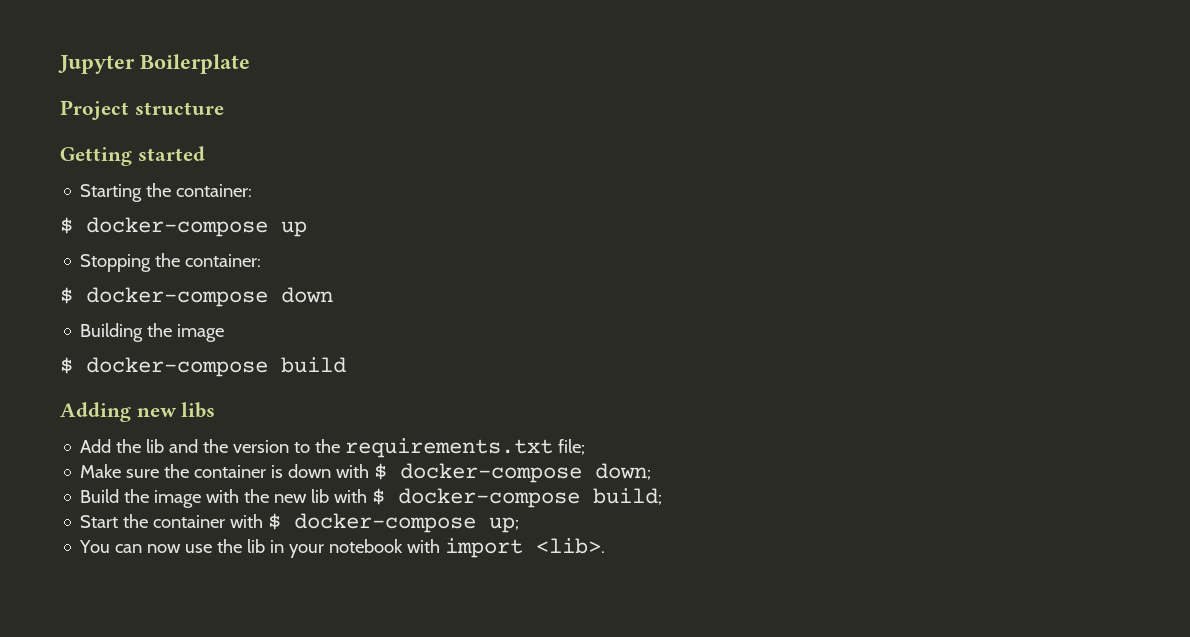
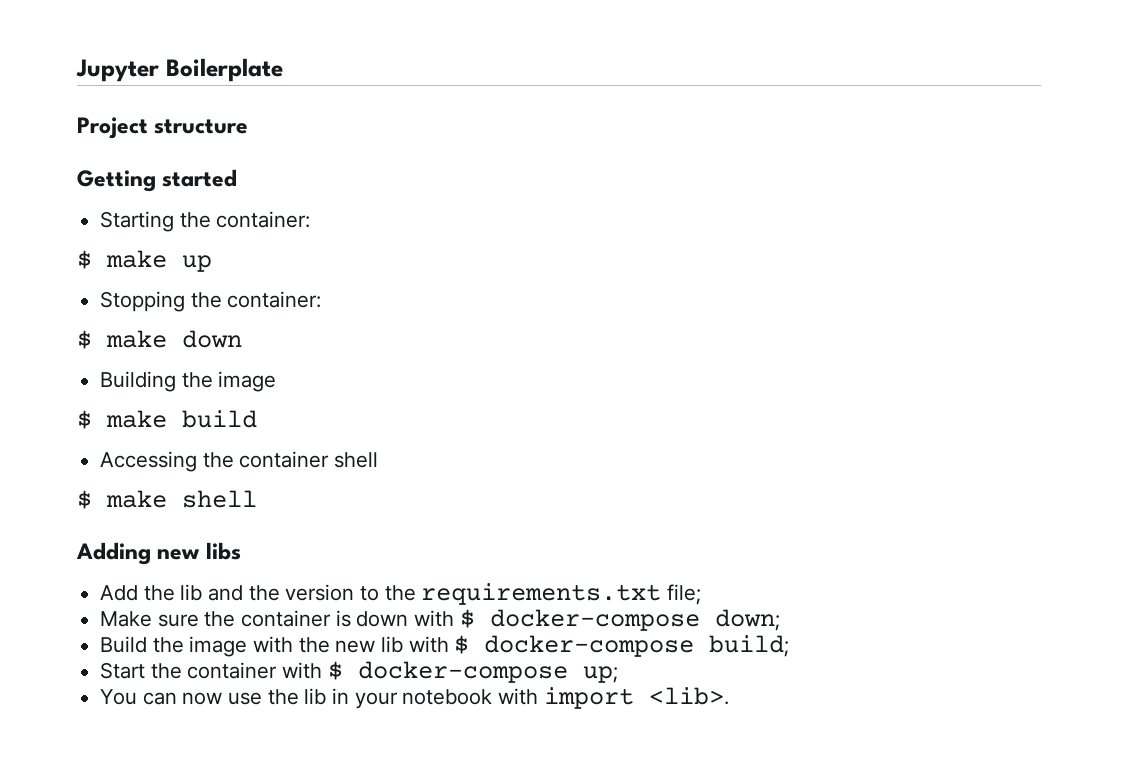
[86,217,268,237] docker-compose -> [106,250,167,268] make
[86,287,268,307] docker-compose -> [106,330,167,348] make
[86,357,268,377] docker-compose -> [106,410,167,428] make
(346, 365) none -> [100,451,379,472] [77,490,257,509] // Accessing the container shell // $ make shell

